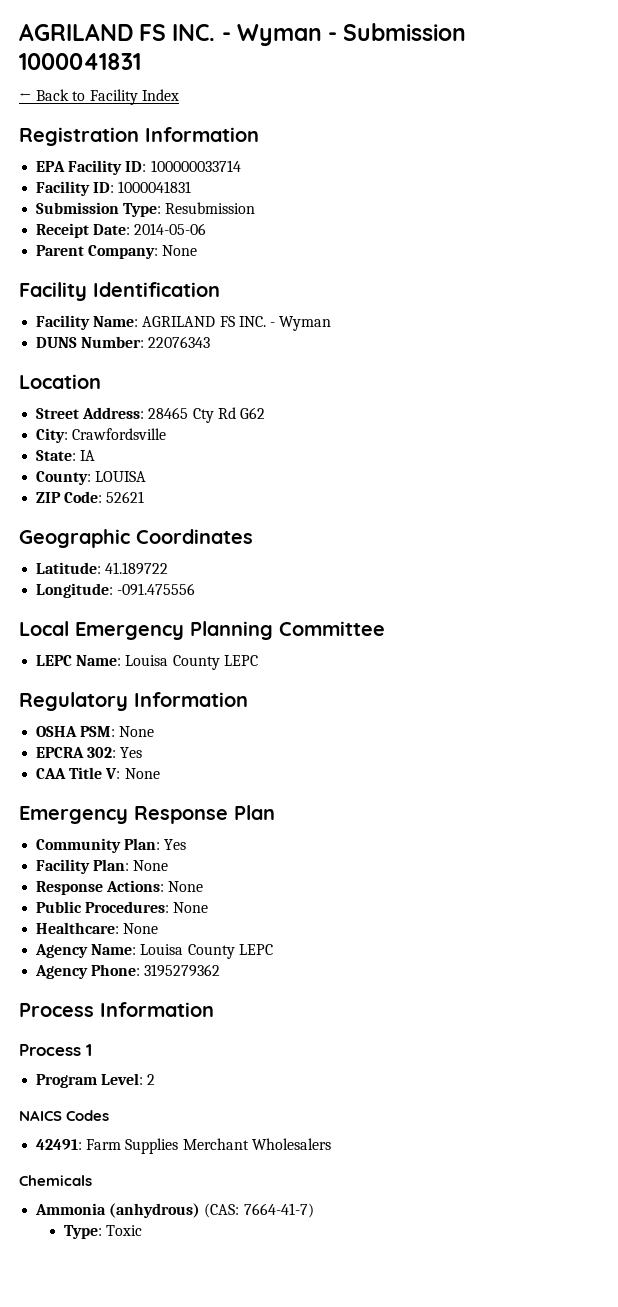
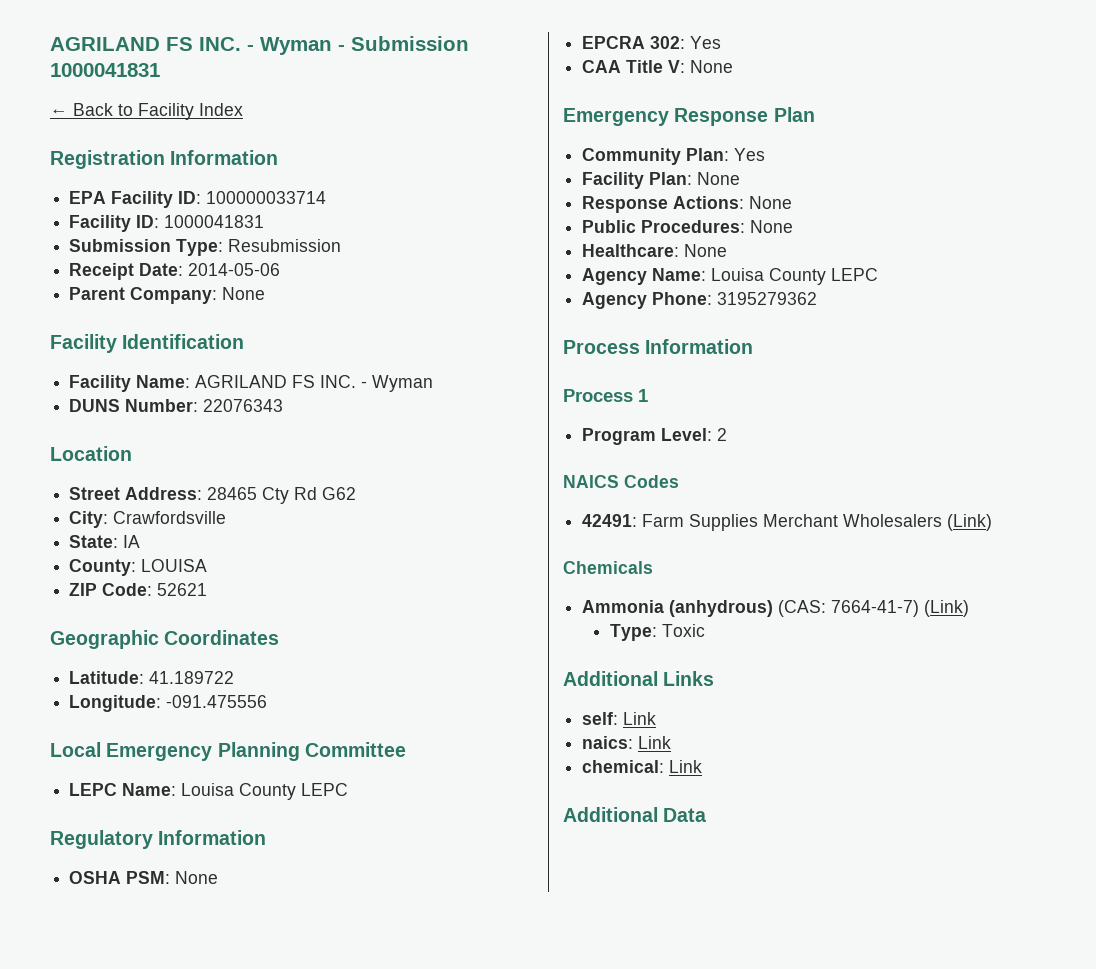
(331, 1144) none -> [947,514,993,531] (Link)
(314, 1210) none -> [924,600,970,617] (Link)
(142, 1230) none -> [563,671,715,686] [582,712,657,725] [582,736,672,749] [582,760,703,773] [563,807,707,822] // Additional Links // self: Link // naics: Link // chemical: Link // Additional Data

